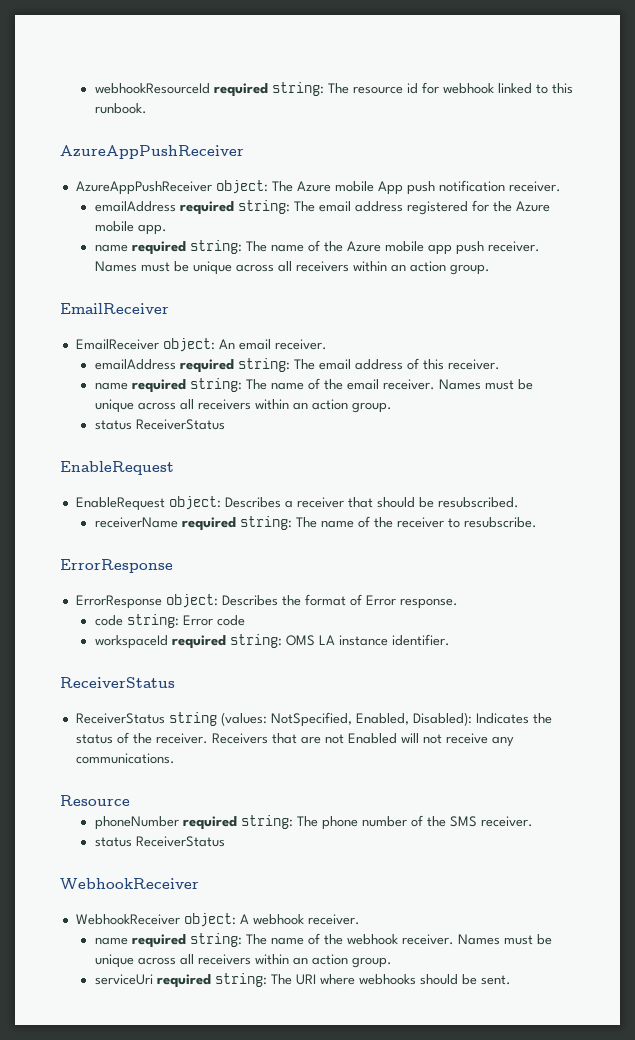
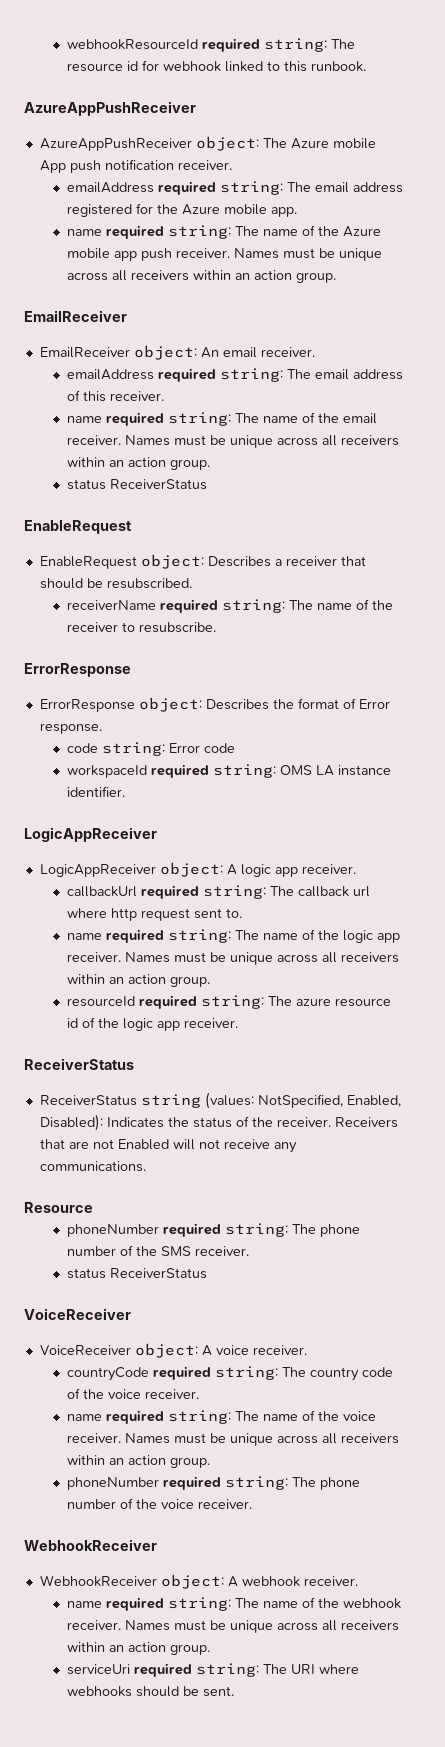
(450, 640) none -> [24,827,157,842] [39,862,356,877] [66,885,370,899] [66,908,242,921] [66,929,400,943] [66,952,399,965] [66,974,210,987] [66,995,391,1009] [66,1017,238,1031] // LogicAppReceiver // LogicAppReceiver object: A logic app receiver. // callbackUrl required string: The callback url where http request sent to. // name required string: The name of the logic app receiver. Names must be unique across all receivers within an action group. // resourceId required string: The azure resource id of the logic app receiver.
(225, 841) none -> [24,1308,131,1320] [39,1343,307,1358] [66,1366,393,1381] [66,1388,199,1399] [66,1410,376,1424] [66,1433,399,1446] [66,1455,210,1468] [66,1476,360,1490] [66,1498,252,1509] // VoiceReceiver // VoiceReceiver object: A voice receiver. // countryCode required string: The country code of the voice receiver. // name required string: The name of the voice receiver. Names must be unique across all receivers within an action group. // phoneNumber required string: The phone number of the voice receiver.

